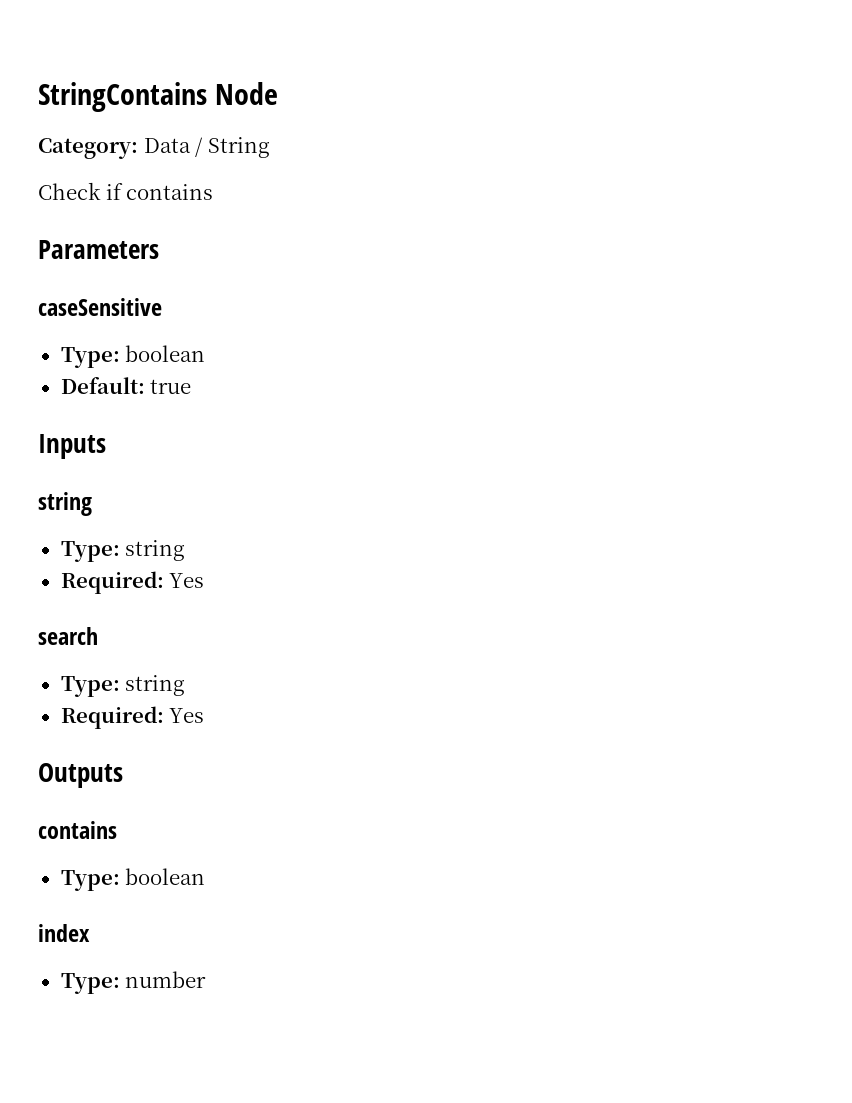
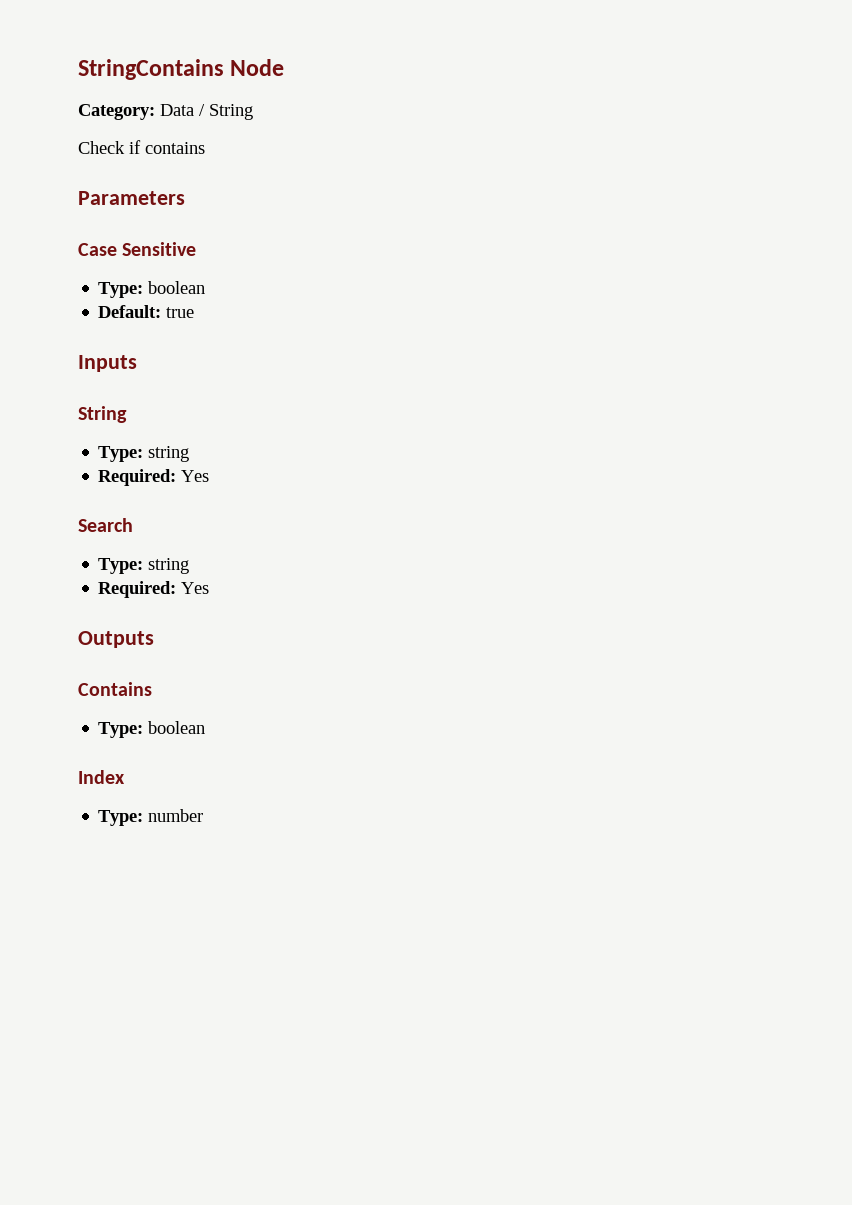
[38,298,162,316] caseSensitive -> [78,242,197,256] Case Sensitive
[38,492,92,516] [60,540,186,562] [60,571,205,594] [38,627,98,645] string // Type: string // Required: Yes // search -> [78,406,127,423] [98,446,190,462] [98,469,210,486] [78,518,133,532] String // Type: string // Required: Yes // Search
[38,821,117,839] [60,868,206,891] [38,924,90,942] contains // Type: boolean // index -> [78,682,152,696] [98,721,206,738] [78,770,125,784] Contains // Type: boolean // Index

